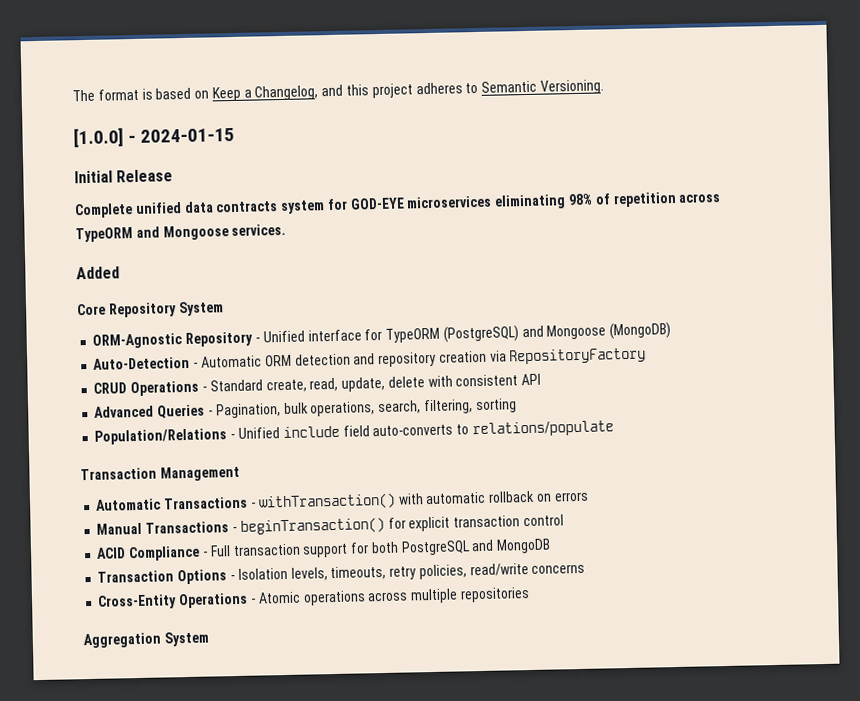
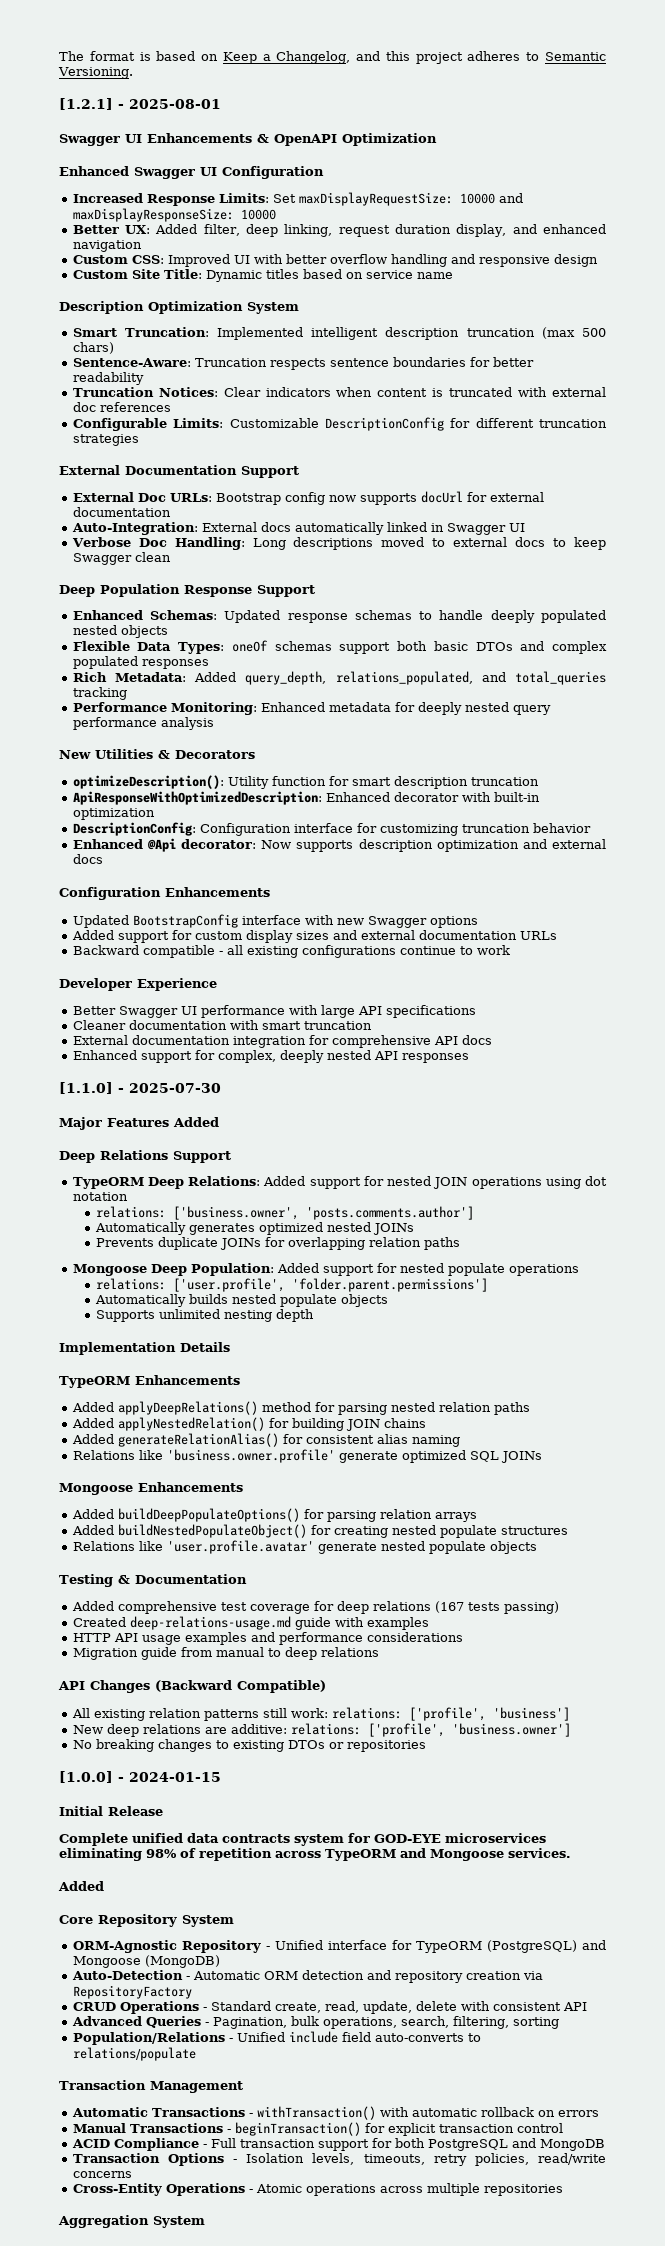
(604, 87) none -> [59,98,221,110] [59,133,437,146] [59,166,324,179] [72,192,523,206] [72,208,276,222] [72,224,606,237] [72,240,142,252] [72,254,598,267] [72,269,453,282] [59,301,299,314] [72,327,607,340] [72,342,114,354] [72,357,534,370] [72,372,144,385] [72,387,607,397] [72,402,171,412] [72,417,607,431] [72,434,139,446] [59,465,299,478] [72,491,544,505] [72,507,171,517] [71,522,525,535] [71,537,606,550] [72,552,171,565] [59,584,315,597] [72,610,606,623] [72,625,168,638] [72,640,607,654] [72,656,209,669] [72,671,606,685] [72,687,127,700] [72,702,551,715] [72,717,214,730] [59,749,255,759] [72,775,539,789] [72,791,540,805] [72,808,155,820] [72,822,591,836] [72,838,606,852] [72,854,103,864] [59,887,270,900] [72,914,478,928] [71,930,557,943] [72,945,510,958] [59,978,217,991] [72,1005,476,1018] [72,1020,372,1030] [72,1035,492,1048] [72,1050,469,1063] [59,1082,221,1094] [59,1117,219,1130] [59,1150,231,1163] [72,1176,607,1189] [72,1192,128,1201] [95,1206,474,1220] [94,1222,414,1235] [95,1237,460,1250] [72,1263,579,1276] [95,1278,488,1292] [94,1294,388,1307] [95,1309,314,1322] [59,1342,230,1355] [59,1375,240,1388] [71,1401,530,1415] [71,1417,426,1431] [71,1433,460,1447] [72,1449,542,1463] [59,1482,243,1495] [71,1508,477,1522] [71,1524,568,1538] [72,1540,537,1554] [59,1574,247,1587] [71,1601,559,1614] [72,1616,429,1630] [72,1632,463,1645] [72,1647,379,1660] [58,1680,326,1693] [71,1707,570,1721] [72,1723,571,1737] [72,1739,426,1752] // [1.2.1] - 2025-08-01 // Swagger UI Enhancements & OpenAPI Optimization // Enhanced Swagger UI Configuration // Increased Response Limits: Set maxDisplayRequestSize: 10000 and maxDisplayResponseSize: 10000 // Better UX: Added filter, deep linking, request duration display, and enhanced navigation // Custom CSS: Improved UI with better overflow handling and responsive design // Custom Site Title: Dynamic titles based on service name // Description Optimization System // Smart Truncation: Implemented intelligent description truncation (max 500 chars) // Sentence-Aware: Truncation respects sentence boundaries for better readability // Truncation Notices: Clear indicators when content is truncated with external doc references // Configurable Limits: Customizable DescriptionConfig for different truncation strategies // External Documentation Support // External Doc URLs: Bootstrap config now supports docUrl for external documentation // Auto-Integration: External docs automatically linked in Swagger UI // Verbose Doc Handling: Long descriptions moved to external docs to keep Swagger clean // Deep Population Response Support // Enhanced Schemas: Updated response schemas to handle deeply populated nested objects // Flexible Data Types: oneOf schemas support both basic DTOs and complex populated responses // Rich Metadata: Added query_depth, relations_populated, and total_queries tracking // Performance Monitoring: Enhanced metadata for deeply nested query performance analysis // New Utilities & Decorators // optimizeDescription(): Utility function for smart description truncation // ApiResponseWithOptimizedDescription: Enhanced decorator with built-in optimization // DescriptionConfig: Configuration interface for customizing truncation behavior // Enhanced @Api decorator: Now supports description optimization and external docs // Configuration Enhancements // Updated BootstrapConfig interface with new Swagger options // Added support for custom display sizes and external documentation URLs // Backward compatible - all existing configurations continue to work // Developer Experience // Better Swagger UI performance with large API specifications // Cleaner documentation with smart truncation // External documentation integration for comprehensive API docs // Enhanced support for complex, deeply nested API responses // [1.1.0] - 2025-07-30 // Major Features Added // Deep Relations Support // TypeORM Deep Relations: Added support for nested JOIN operations using dot notation // relations: ['business.owner', 'posts.comments.author'] // Automatically generates optimized nested JOINs // Prevents duplicate JOINs for overlapping relation paths // Mongoose Deep Population: Added support for nested populate operations // relations: ['user.profile', 'folder.parent.permissions'] // Automatically builds nested populate objects // Supports unlimited nesting depth // Implementation Details // TypeORM Enhancements // Added applyDeepRelations() method for parsing nested relation paths // Added applyNestedRelation() for building JOIN chains // Added generateRelationAlias() for consistent alias naming // Relations like 'business.owner.profile' generate optimized SQL JOINs // Mongoose Enhancements // Added buildDeepPopulateOptions() for parsing relation arrays // Added buildNestedPopulateObject() for creating nested populate structures // Relations like 'user.profile.avatar' generate nested populate objects // Testing & Documentation // Added comprehensive test coverage for deep relations (167 tests passing) // Created deep-relations-usage.md guide with examples // HTTP API usage examples and performance considerations // Migration guide from manual to deep relations // API Changes (Backward Compatible) // All existing relation patterns still work: relations: ['profile', 'business'] // New deep relations are additive: relations: ['profile', 'business.owner'] // No breaking changes to existing DTOs or repositories

